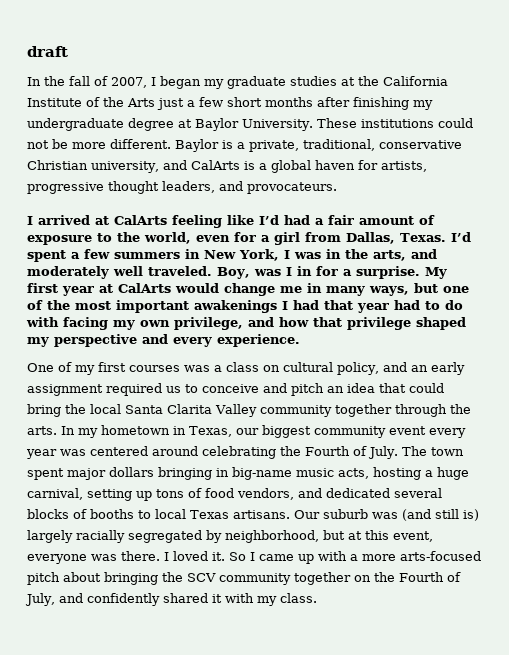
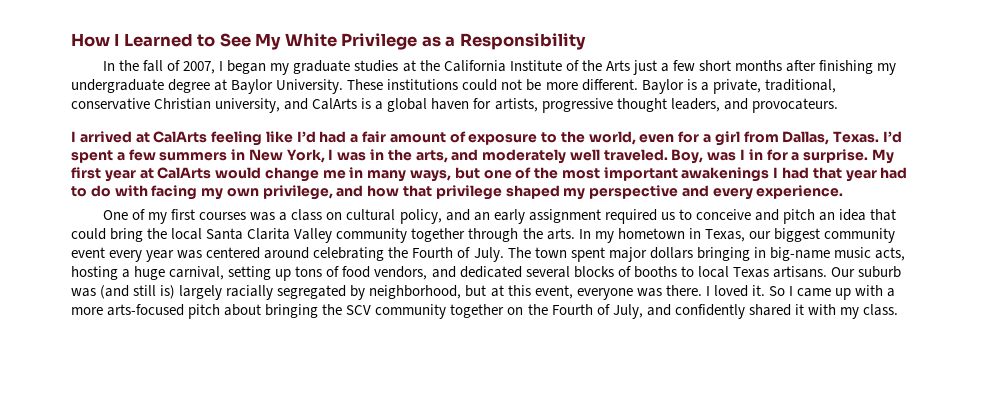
[27,46,68,57] draft -> [71,33,586,50] How I Learned to See My White Privilege as a Responsibility

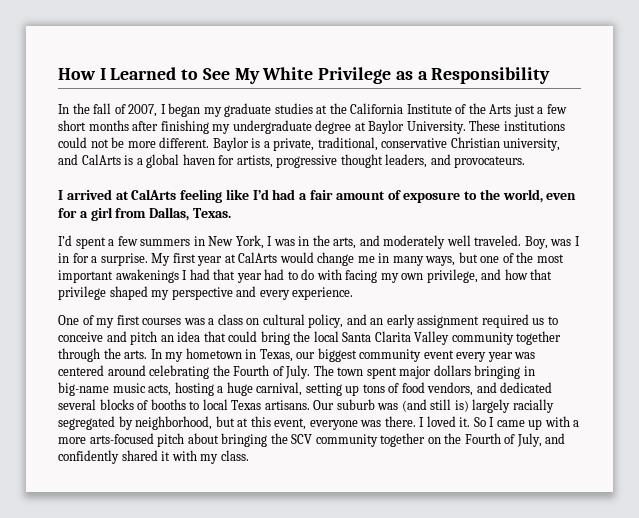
(880, 137) none -> (231, 213) //

